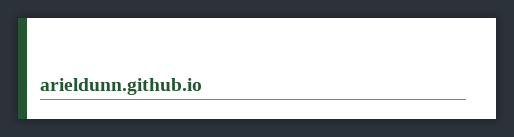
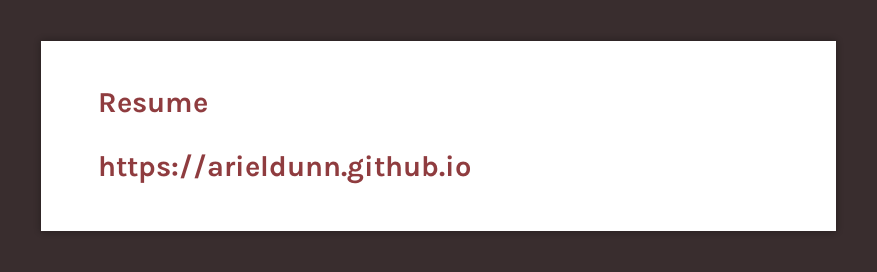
[40,78,202,95] arieldunn.github.io -> [98,93,208,113] [98,154,471,184] Resume // https://arieldunn.github.io

